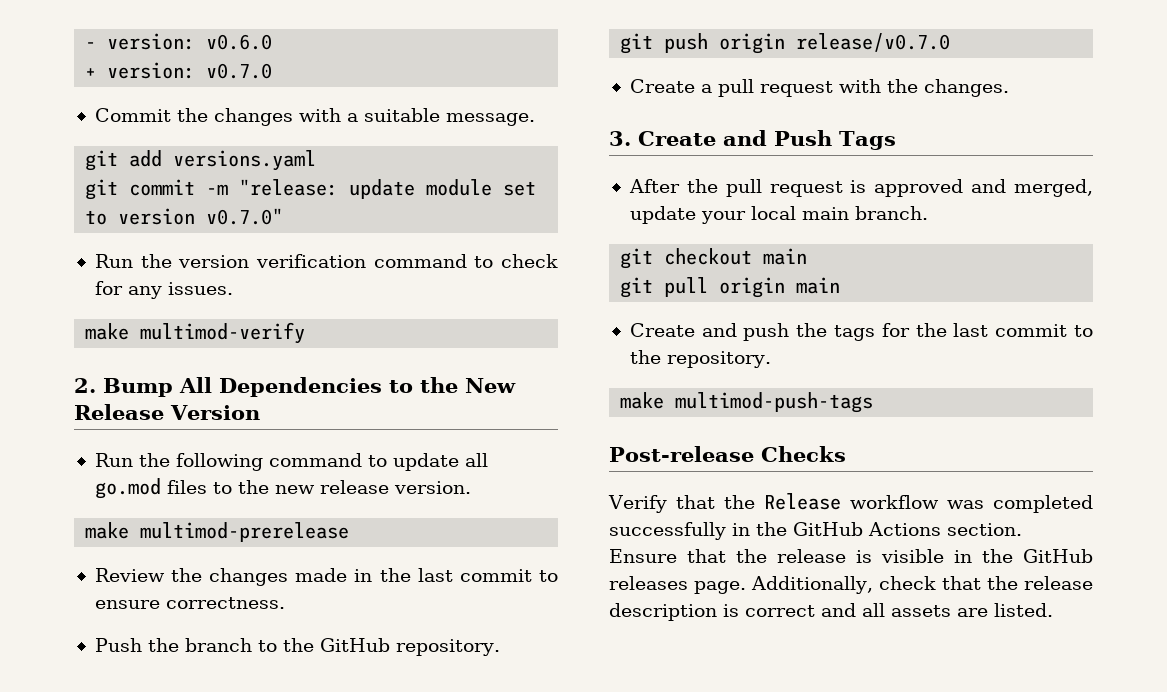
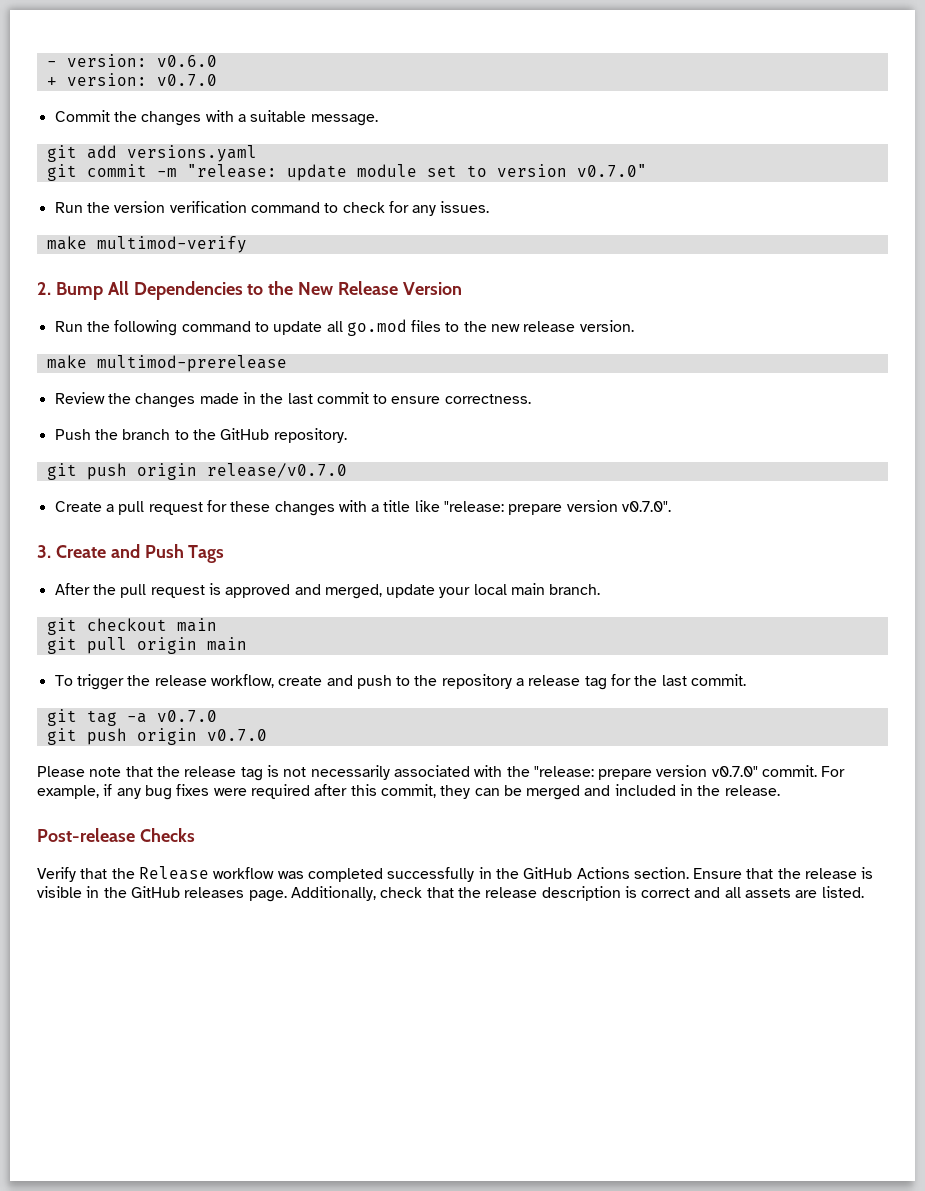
[838,79,1009,97] with the changes. -> [206,500,672,516] for these changes with a title like "release: prepare version v0.7.0".
[629,323,1093,341] [629,350,771,368] [620,392,874,413] Create and push the tags for the last commit to the repository. // make multimod-push-tags -> [54,674,747,690] [46,709,217,726] [46,728,267,745] [37,765,846,781] [37,784,780,800] To trigger the release workflow, create and push to the repository a release tag for the last commit. // git tag -a v0.7.0 // git push origin v0.7.0 // Please note that the release tag is not necessarily associated with the "release: prepare version v0.7.0" commit. For example, if any bug fixes were required after this commit, they can be merged and included in the release.

